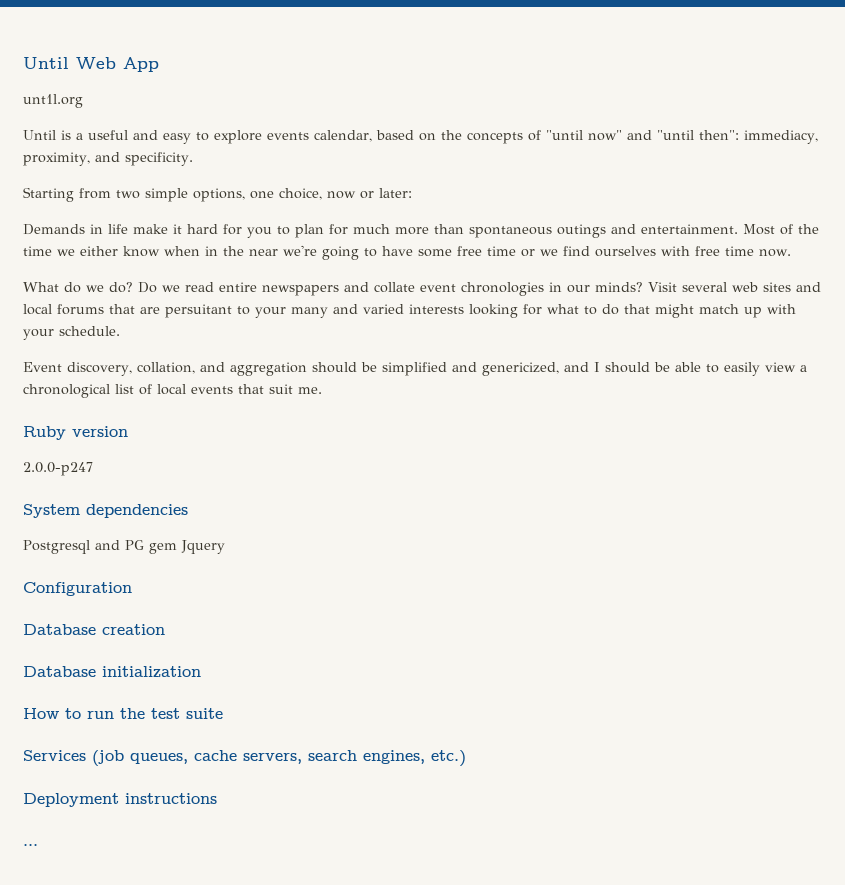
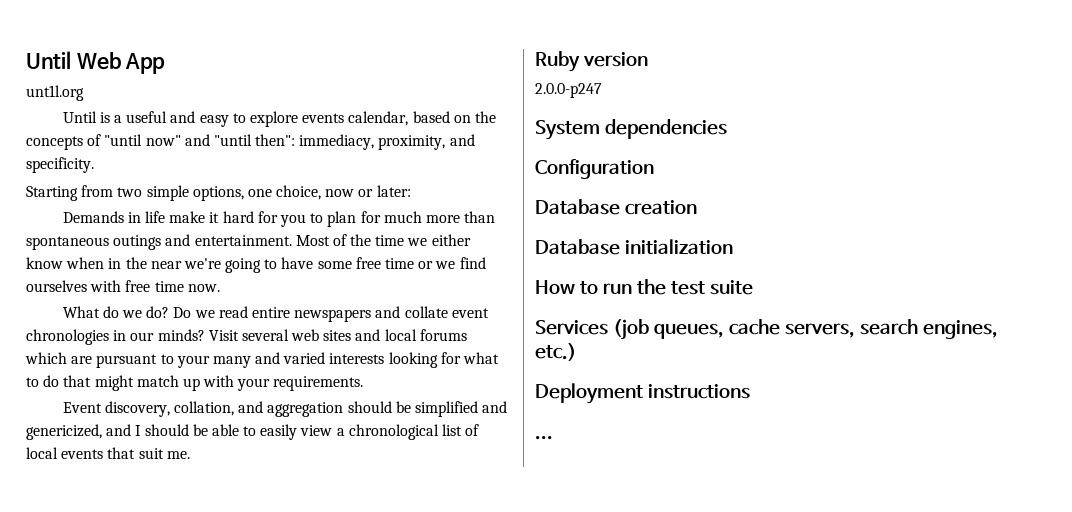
[109,304,232,318] that are persuitant -> [25,352,158,368] which are pursuant
[59,326,120,336] schedule. -> [273,376,364,391] requirements.
[23,540,225,554] // Postgresql and PG gem Jquery -> (727, 129) none

